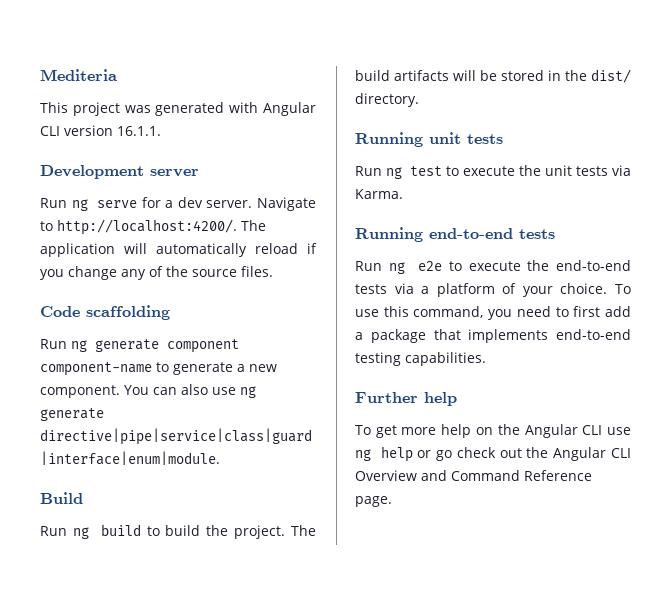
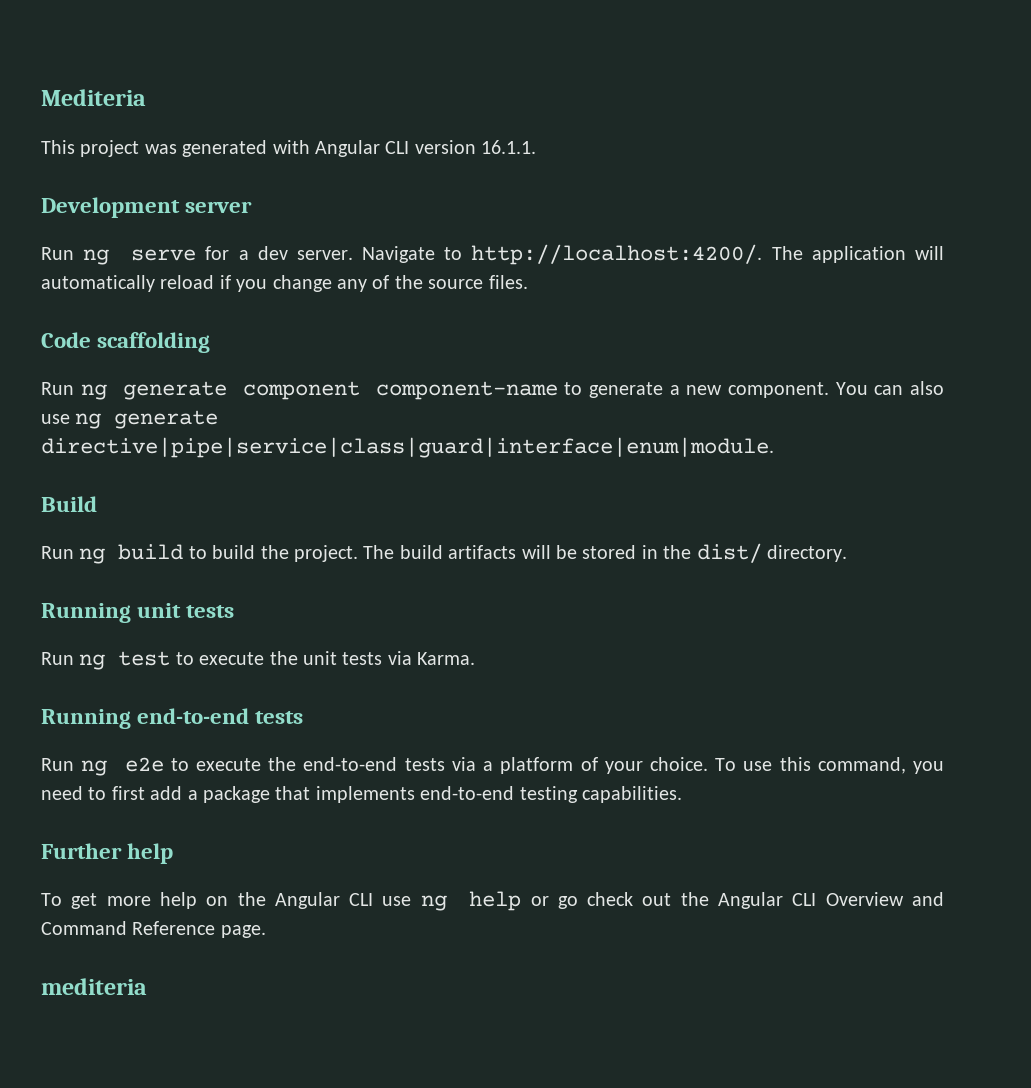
(392, 501) none -> [41,978,147,995] // mediteria

